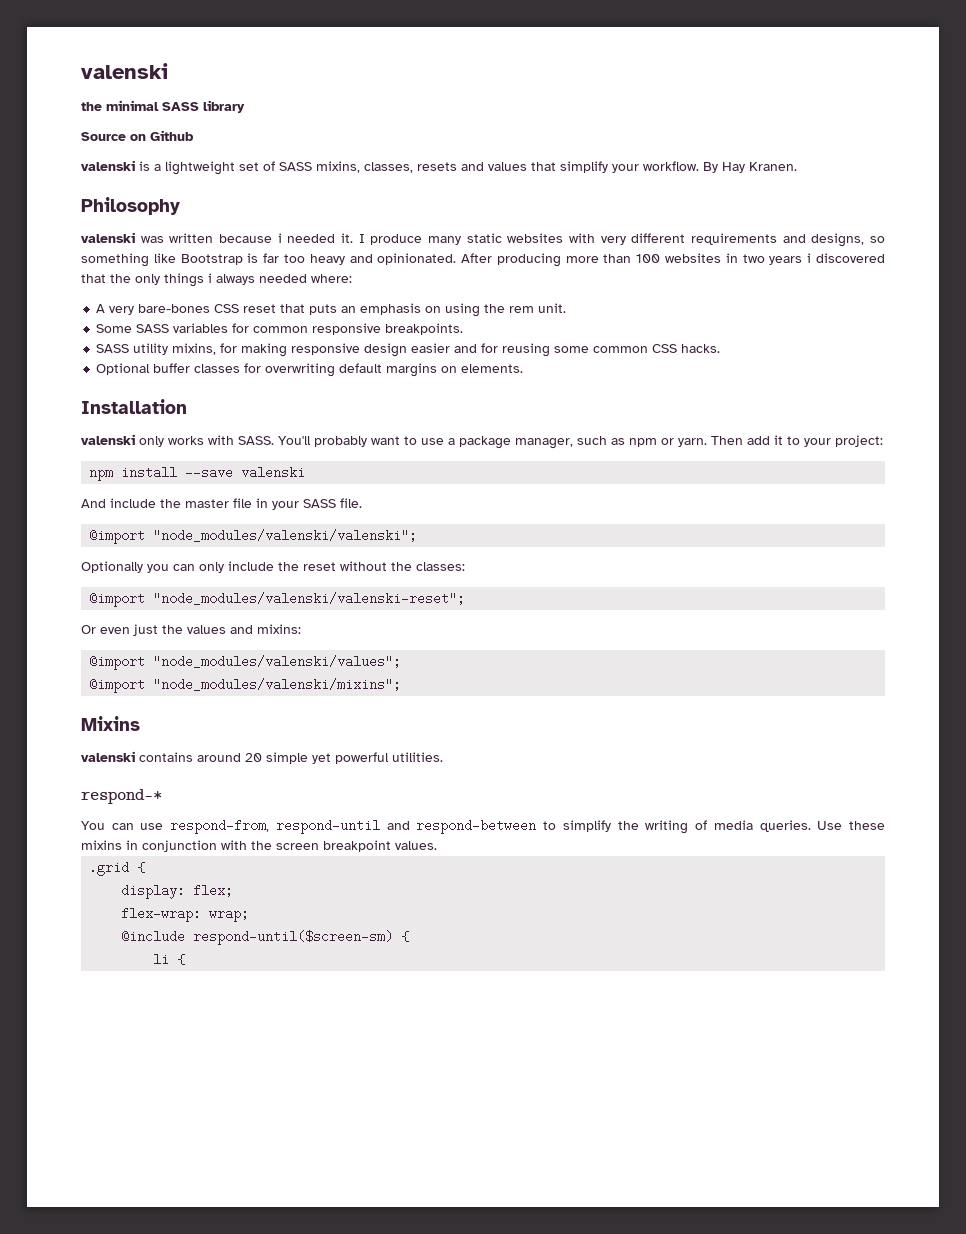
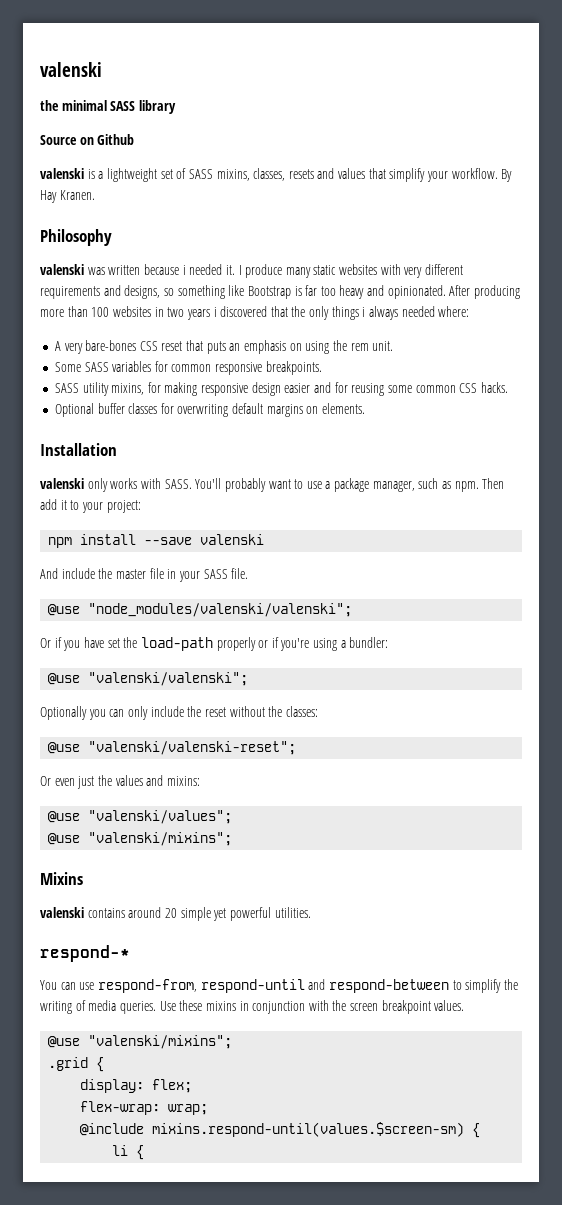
[629,438,707,447] npm or yarn. -> [454,481,479,492] npm.
[89,529,146,544] @import -> [48,604,81,616] @use
(418, 535) none -> [40,637,389,651] [48,672,249,686] // Or if you have set the load-path properly or if you're using a bundler: // @use "valenski/valenski";
[89,592,466,607] @import "node_modules/valenski/valenski-reset"; -> [48,741,297,755] @use "valenski/valenski-reset";
[89,655,402,670] [89,678,402,693] @import "node_modules/valenski/values"; // @import "node_modules/valenski/mixins"; -> [48,810,233,824] [48,832,233,846] @use "valenski/values"; // @use "valenski/mixins";
(437, 845) none -> [48,1035,233,1049] // @use "valenski/mixins";
[193,930,394,945] respond-until($screen-sm) -> [152,1122,465,1137] mixins.respond-until(values.$screen-sm)

